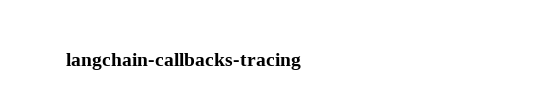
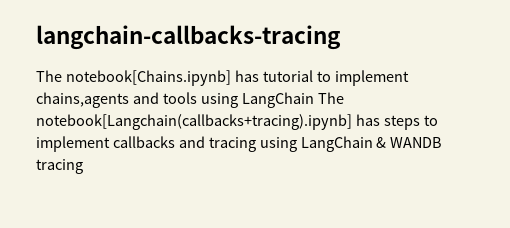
(301, 61) none -> [36,70,409,86] [36,92,344,108] [36,114,438,130] [36,136,443,152] [36,159,83,174] // The notebook[Chains.ipynb] has tutorial to implement chains,agents and tools using LangChain The notebook[Langchain(callbacks+tracing).ipynb] has steps to implement callbacks and tracing using LangChain & WANDB tracing

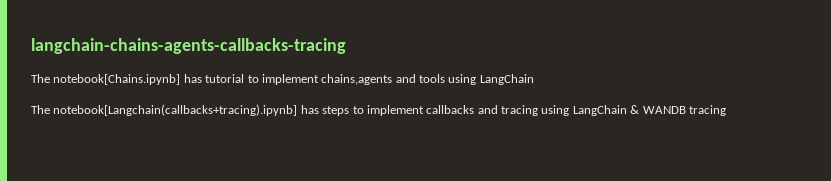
[36,25,341,50] langchain-callbacks-tracing -> [31,38,346,54] langchain-chains-agents-callbacks-tracing
(314, 100) none -> (534, 79) //

